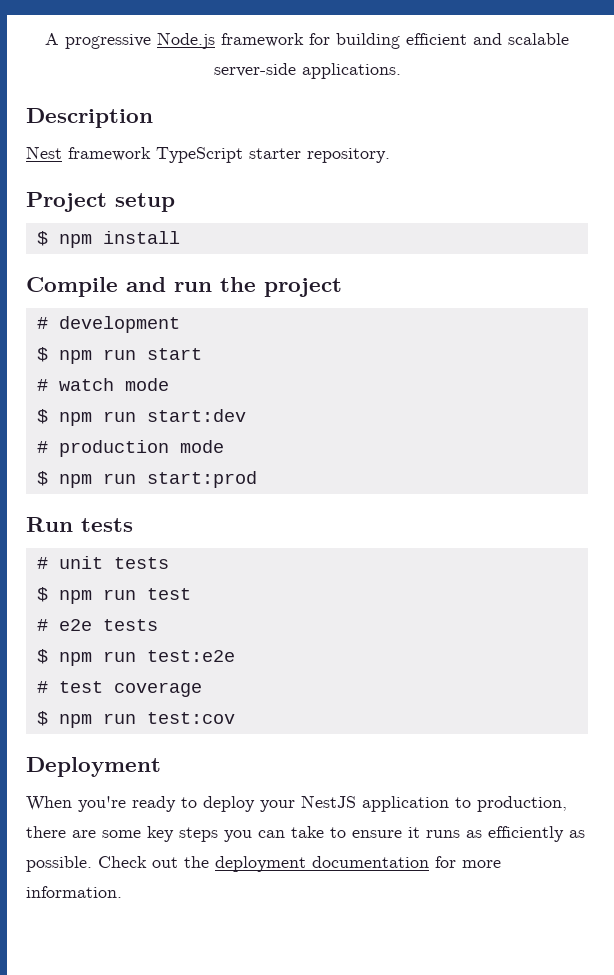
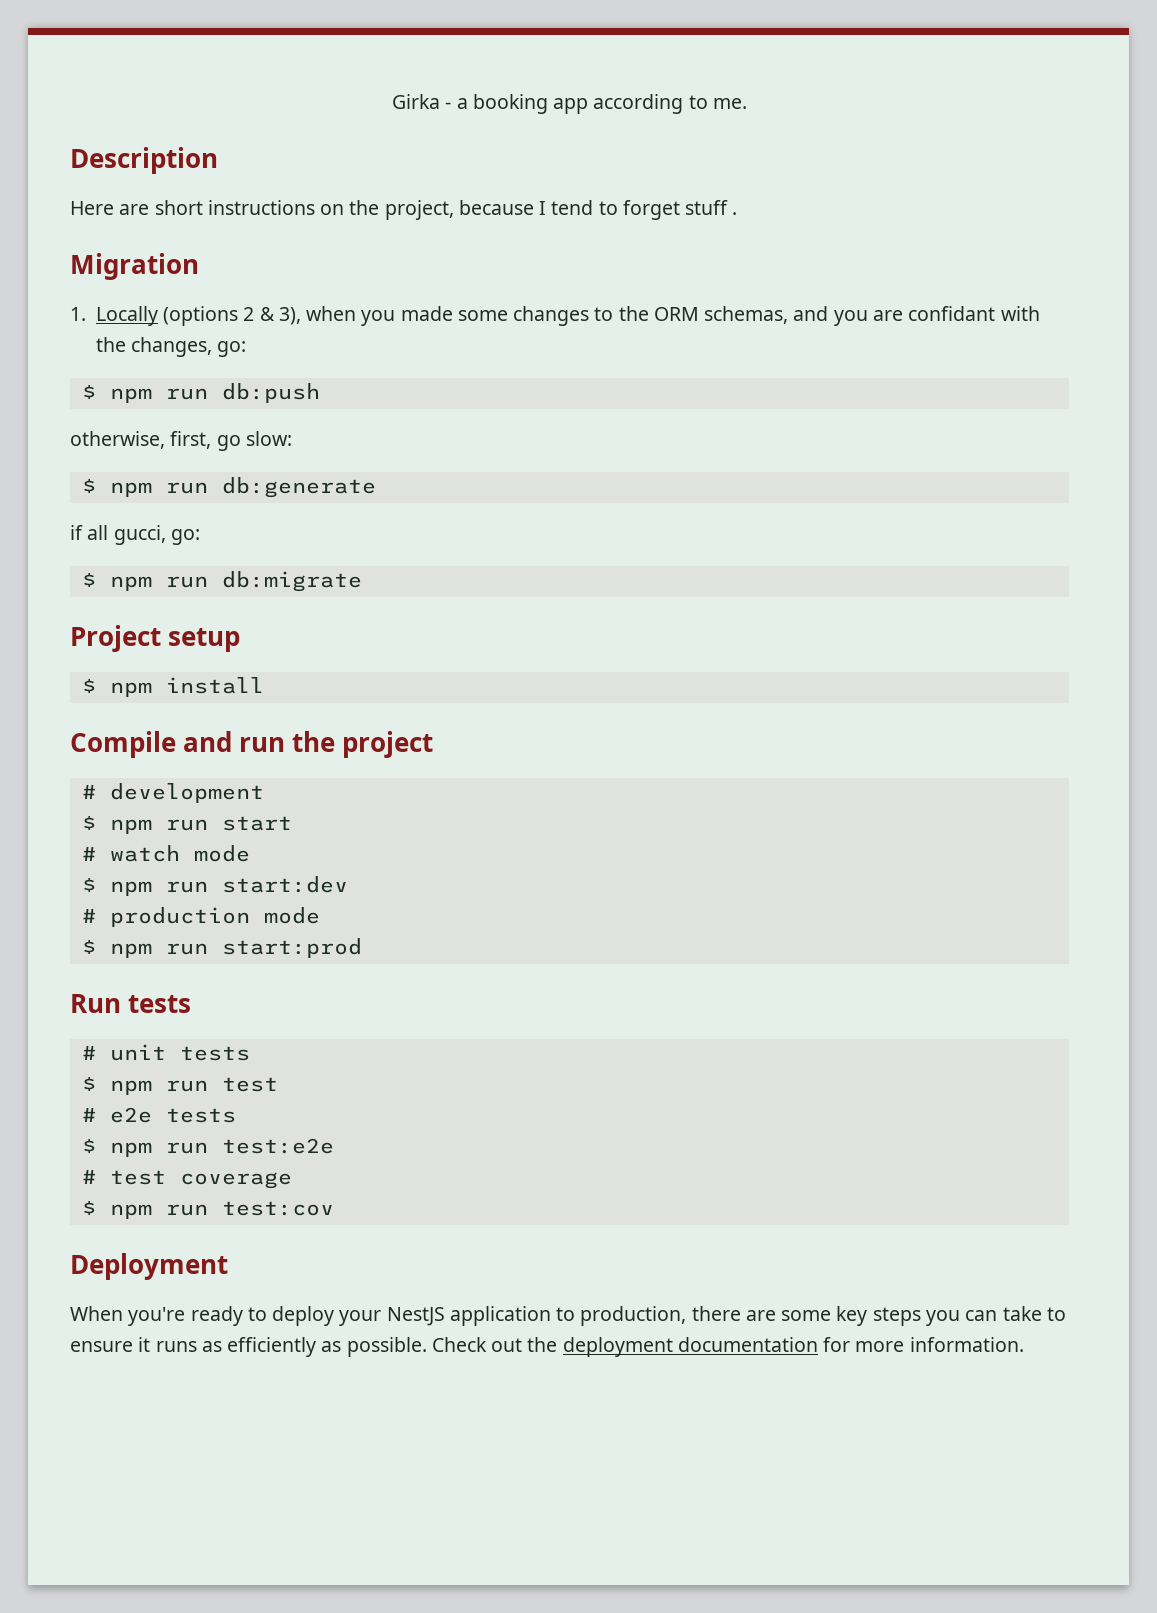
[45,32,569,49] [213,63,401,79] [26,108,153,128] [26,146,390,163] A progressive Node.js framework for building efficient and scalable server-side applications. // Description // Nest framework TypeScript starter repository. -> [392,94,747,114] [70,147,218,174] [70,200,738,220] [70,253,199,280] [70,306,1040,326] [95,337,247,357] [81,383,320,403] [70,431,292,451] [81,477,376,498] [70,525,200,545] [81,571,362,592] Girka - a booking app according to me. // Description // Here are short instructions on the project, because I tend to forget stuff . // Migration // 1. Locally (options 2 & 3), when you made some changes to the ORM schemas, and you are confidant with the changes, go: // $ npm run db:push // otherwise, first, go slow: // $ npm run db:generate // if all gucci, go: // $ npm run db:migrate

